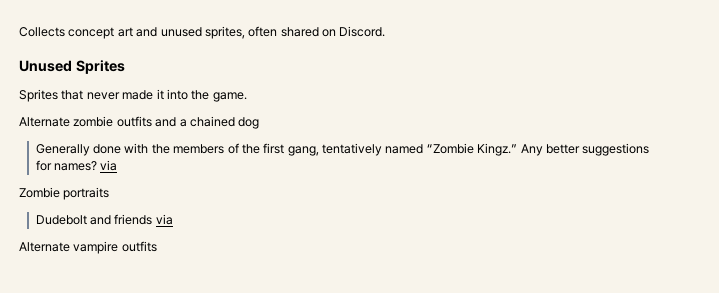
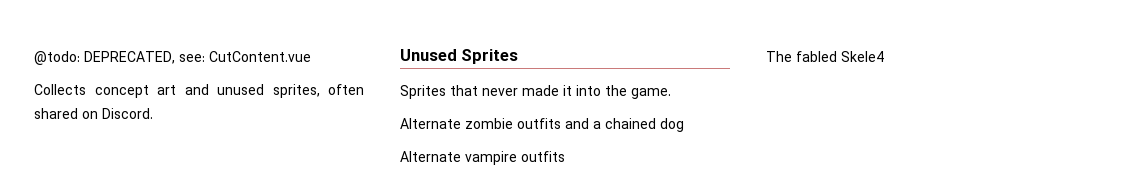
(19, 32) none -> [34,51,311,65] @todo: DEPRECATED, see: CutContent.vue //
[35,143,650,156] [35,160,118,171] [19,187,110,200] [35,214,173,225] // Generally done with the members of the first gang, tentatively named “Zombie Kingz.” Any better suggestions for names? via // Zombie portraits // Dudebolt and friends via -> (684, 125) none
(157, 246) none -> [766,51,884,62] // The fabled Skele4

